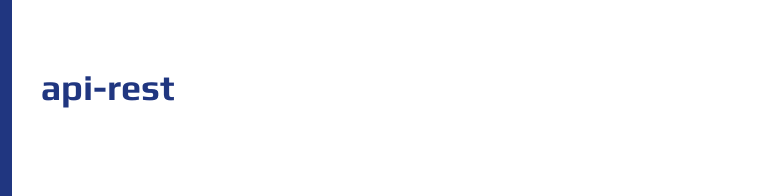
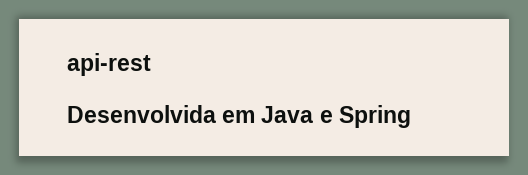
(175, 92) none -> [67,105,411,128] // Desenvolvida em Java e Spring

